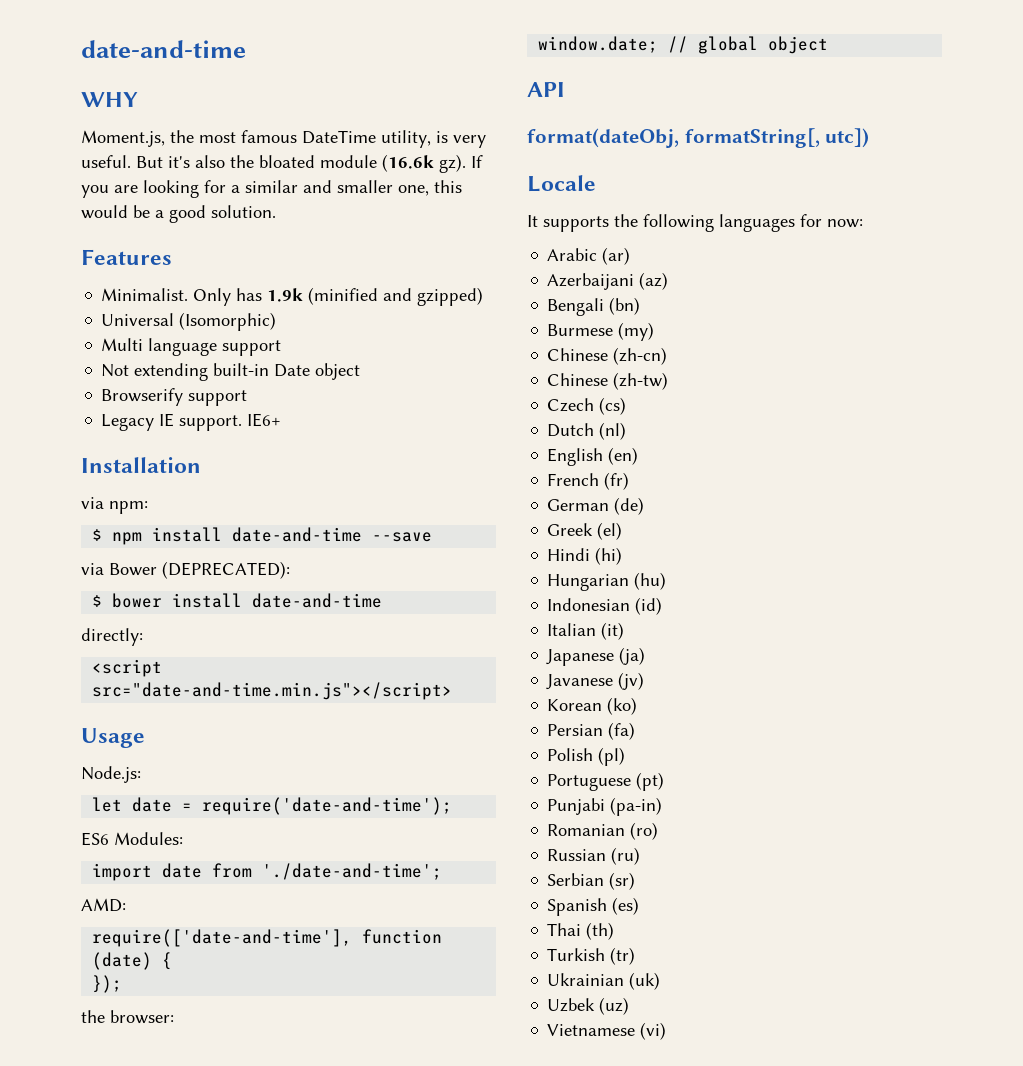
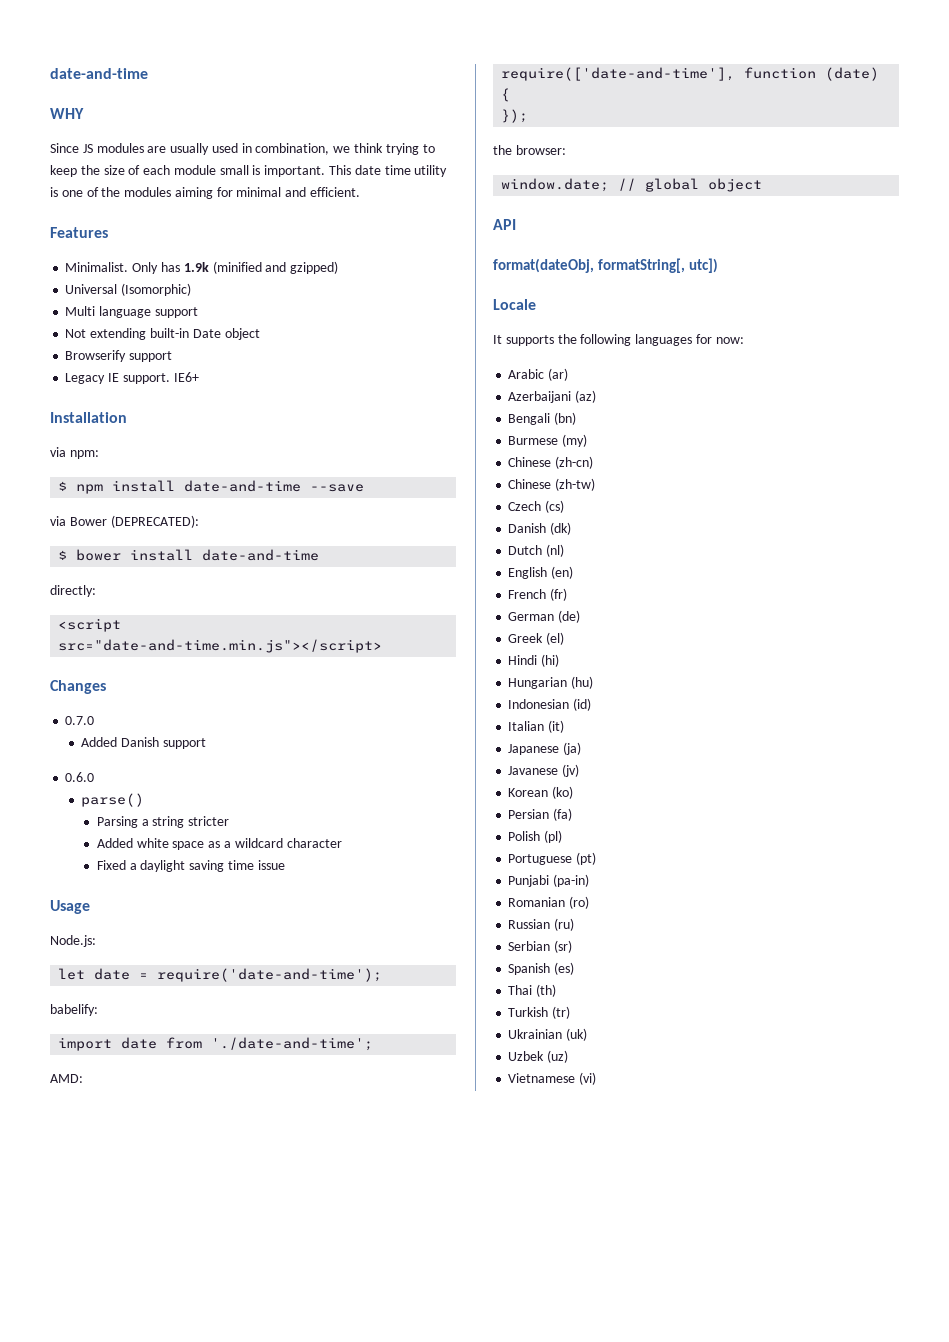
[81,130,486,148] [81,154,483,173] [81,180,462,198] [81,205,276,223] Moment.js, the most famous DateTime utility, is very useful. But it's also the bloated module (16.6k gz). If you are looking for a similar and smaller one, this would be a good solution. -> [50,143,435,155] [50,165,448,177] [50,187,361,199] Since JS modules are usually used in combination, we think trying to keep the size of each module small is important. This date time utility is one of the modules aiming for minimal and efficient.
(453, 691) none -> [50,680,106,694] [65,716,95,725] [81,737,206,749] [65,772,95,782] [81,793,145,807] [96,816,230,828] [96,838,342,850] [96,860,285,872] // Changes // 0.7.0 // Added Danish support // 0.6.0 // parse() // Parsing a string stricter // Added white space as a wildcard character // Fixed a daylight saving time issue
[81,832,183,846] ES6 Modules: -> [50,1004,98,1016] babelify:
(627, 406) none -> [508,522,572,535] // Danish (dk)

